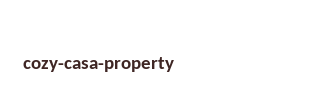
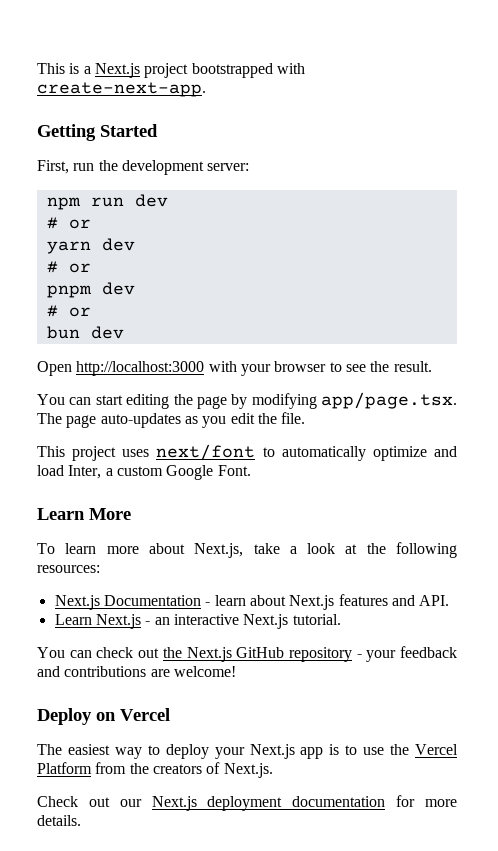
[23,57,174,72] cozy-casa-property -> [37,63,305,78] [37,82,206,97] [37,124,158,141] [37,160,250,175] [46,194,168,210] [46,217,91,229] [46,238,135,254] [46,261,91,273] [46,282,135,298] [46,305,91,317] [46,326,124,339] [37,361,432,376] [37,392,457,409] [37,412,306,428] [37,444,457,461] [37,465,251,480] [37,508,131,520] [37,542,458,558] [37,565,100,573] [54,594,450,610] [54,614,341,629] [37,646,457,662] [37,666,236,677] [37,708,170,725] [37,744,459,759] [37,762,273,778] [37,795,457,811] [37,815,81,826] This is a Next.js project bootstrapped with create-next-app. // Getting Started // First, run the development server: // npm run dev // # or // yarn dev // # or // pnpm dev // # or // bun dev // Open http://localhost:3000 with your browser to see the result. // You can start editing the page by modifying app/page.tsx. The page auto-updates as you edit the file. // This project uses next/font to automatically optimize and load Inter, a custom Google Font. // Learn More // To learn more about Next.js, take a look at the following resources: // Next.js Documentation - learn about Next.js features and API. // Learn Next.js - an interactive Next.js tutorial. // You can check out the Next.js GitHub repository - your feedback and contributions are welcome! // Deploy on Vercel // The easiest way to deploy your Next.js app is to use the Vercel Platform from the creators of Next.js. // Check out our Next.js deployment documentation for more details.

